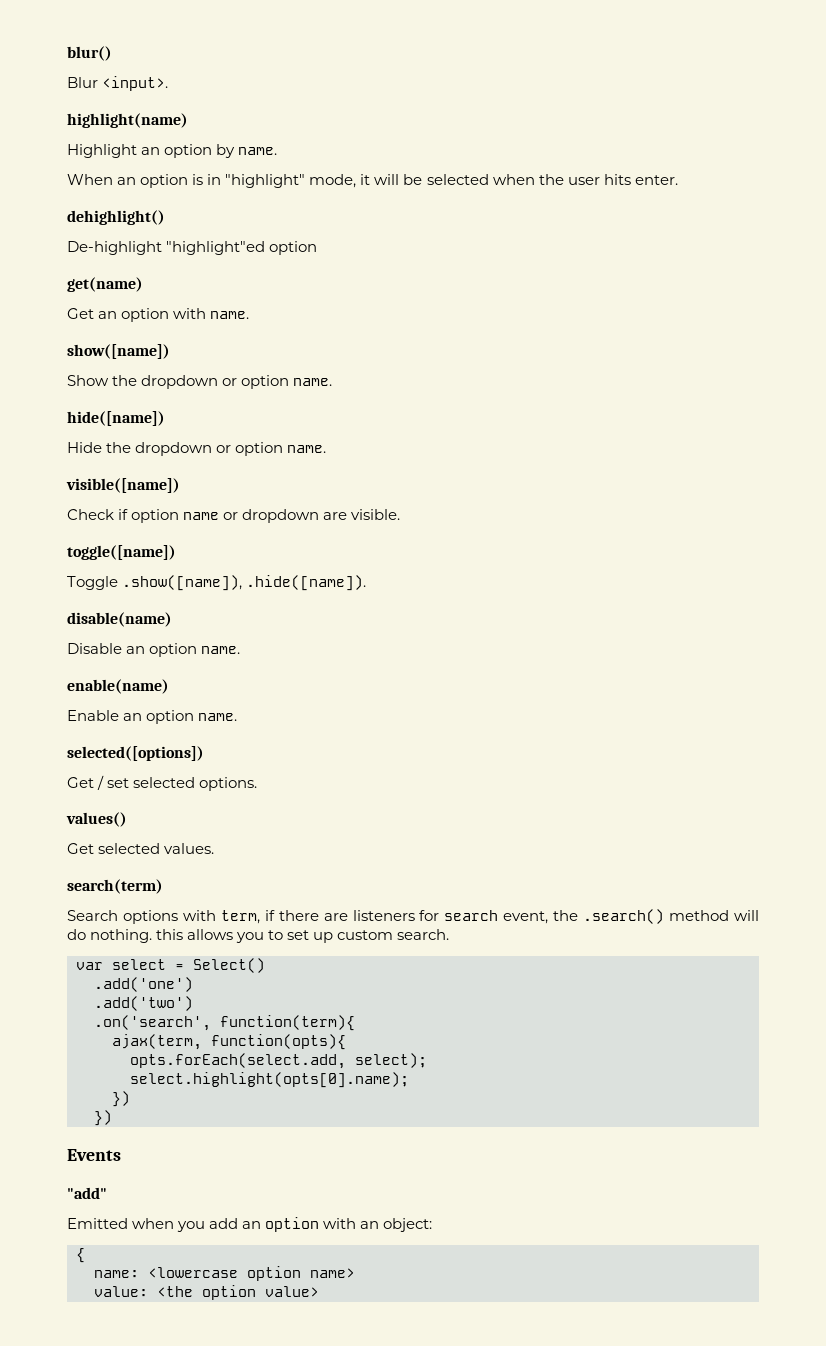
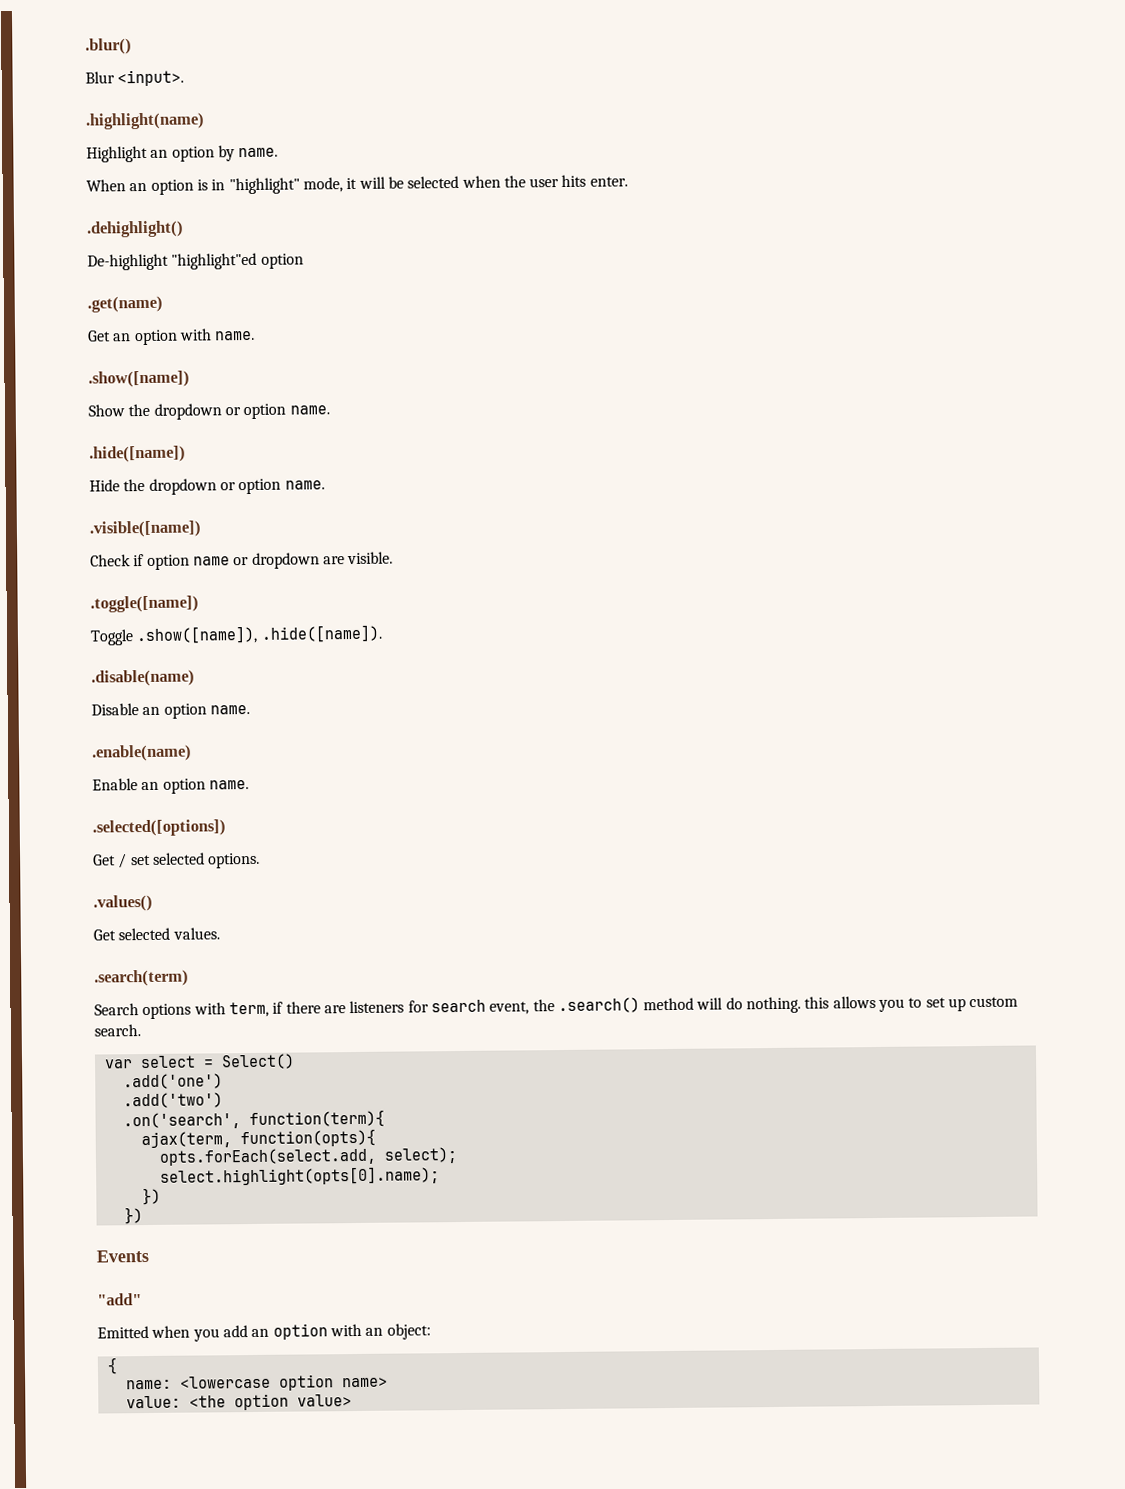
[67,46,112,61] blur() -> [85,38,132,55] .blur()
[67,113,188,128] highlight(name) -> [85,112,205,130] .highlight(name)
[67,210,165,225] dehighlight() -> [86,220,184,238] .dehighlight()
[67,277,143,292] get(name) -> [87,295,163,313] .get(name)
[67,344,170,359] show([name]) -> [88,370,190,388] .show([name])
[67,411,165,426] hide([name]) -> [89,445,186,463] .hide([name])
[66,478,180,493] visible([name]) -> [89,520,201,538] .visible([name])
[67,545,176,560] toggle([name]) -> [90,595,199,613] .toggle([name])
[67,612,172,627] disable(name) -> [91,669,195,687] .disable(name)
[67,679,169,694] enable(name) -> [91,744,192,762] .enable(name)
[67,746,204,761] selected([options]) -> [92,819,226,837] .selected([options])
[66,812,127,827] values() -> [93,894,153,912] .values()
[67,879,163,894] search(term) -> [94,969,189,987] .search(term)

